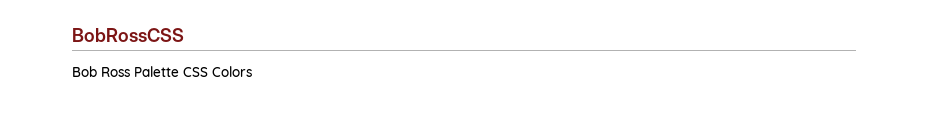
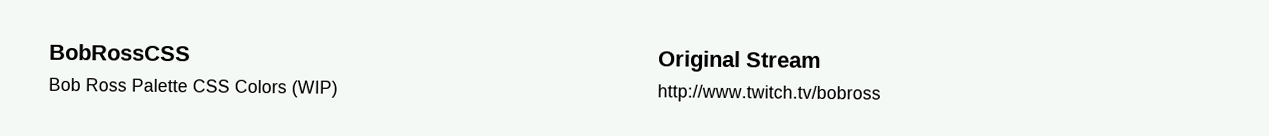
(252, 71) none -> [291,80,338,98] [657,50,822,73] [657,84,881,104] (WIP) // Original Stream // http://www.twitch.tv/bobross

